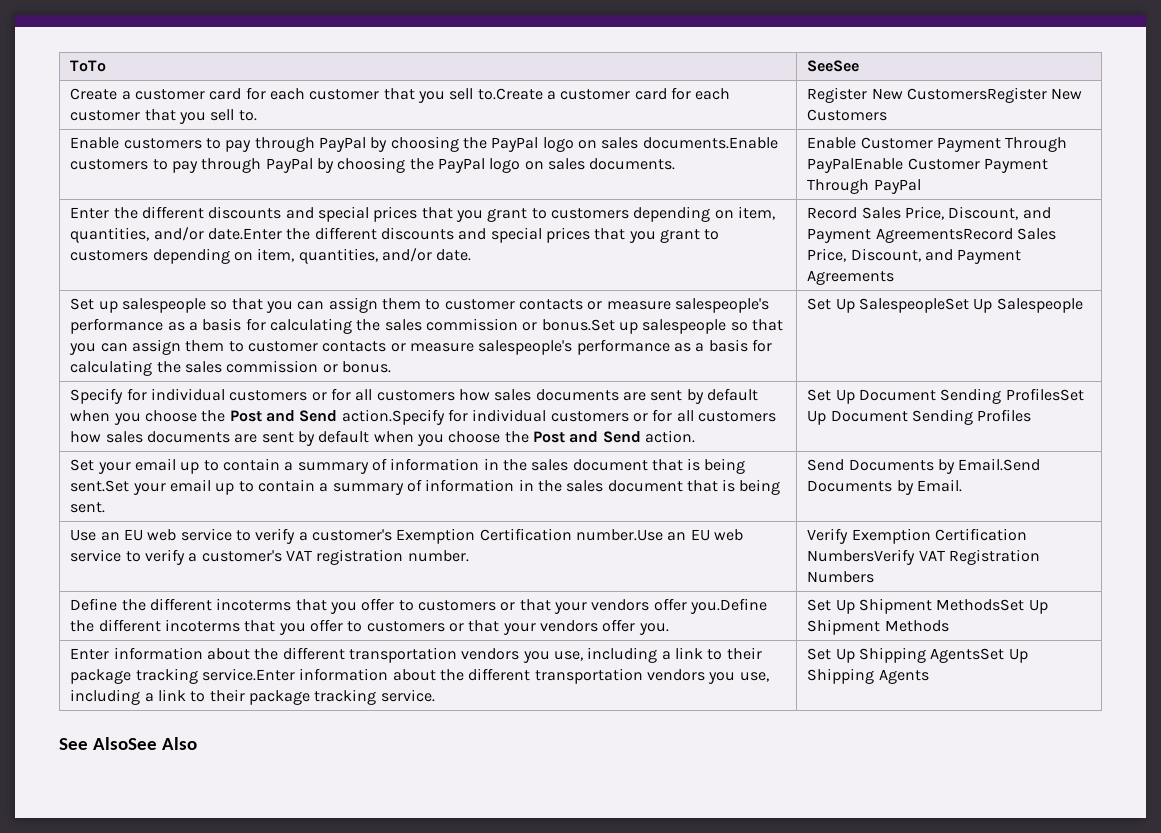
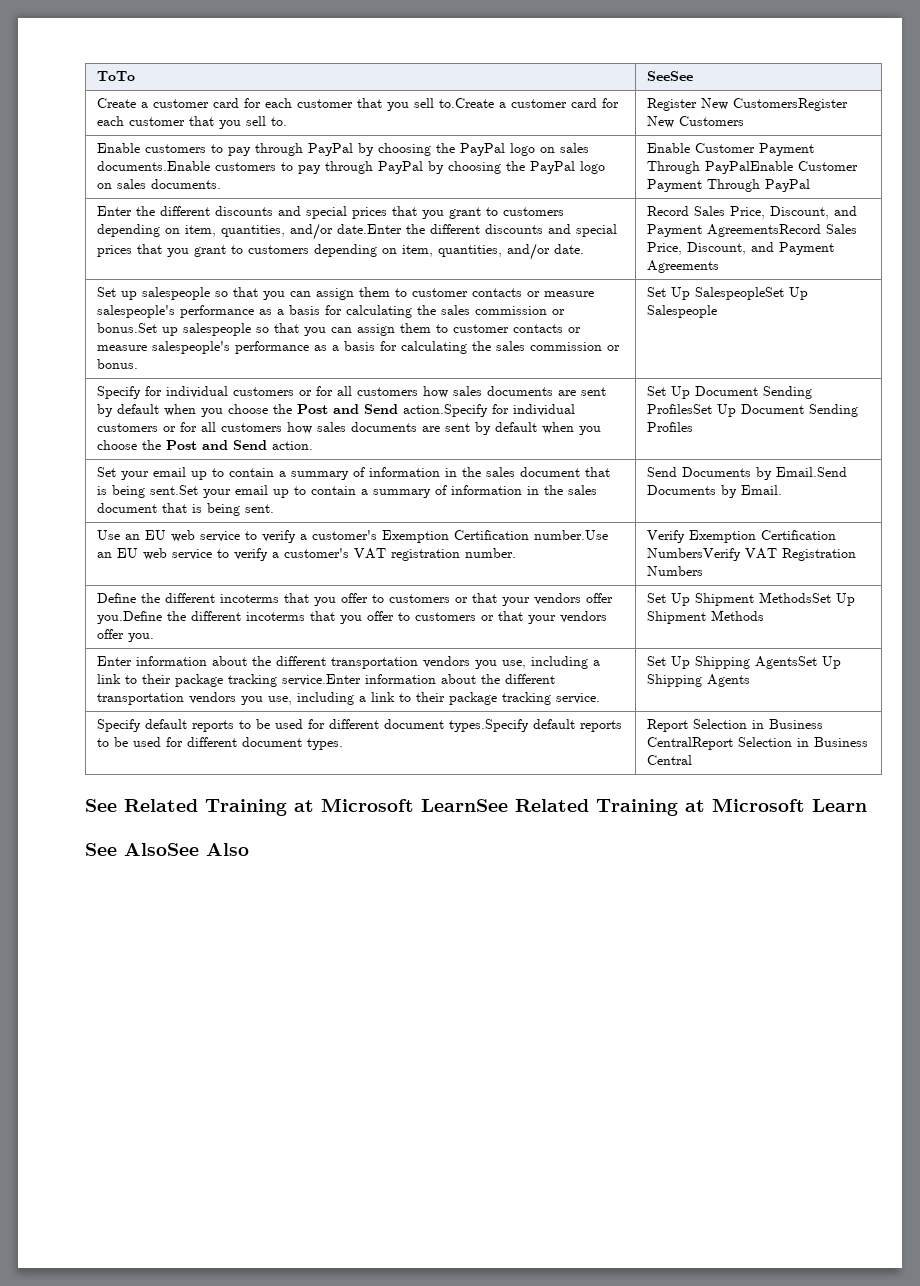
(929, 676) none -> [96,719,622,732] [96,737,343,750] [646,719,823,732] [646,737,868,750] [646,755,692,765] [85,798,867,816] // Specify default reports to be used for different document types.Specify default reports to be used for different document types. | Report Selection in Business CentralReport Selection in Business Central // See Related Training at Microsoft LearnSee Related Training at Microsoft Learn

